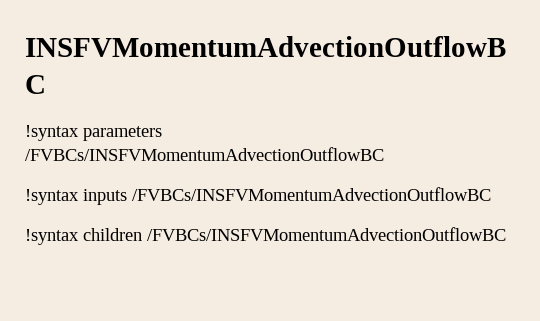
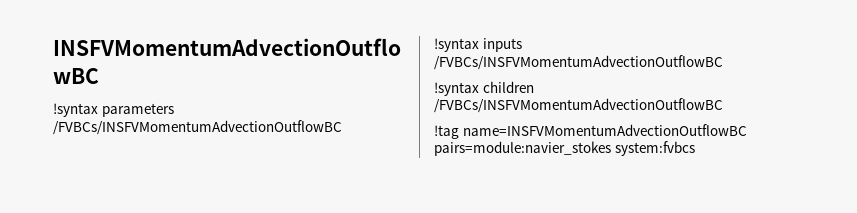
(506, 234) none -> [434,124,747,139] [434,141,695,156] // !tag name=INSFVMomentumAdvectionOutflowBC pairs=module:navier_stokes system:fvbcs

